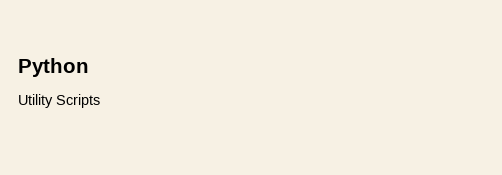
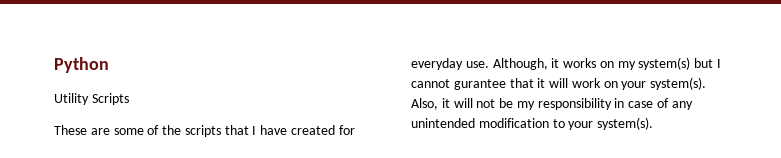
(100, 101) none -> [54,125,355,137] [411,57,722,70] [411,77,707,90] [411,98,693,110] [411,117,654,130] // These are some of the scripts that I have created for everyday use. Although, it works on my system(s) but I cannot gurantee that it will work on your system(s). Also, it will not be my responsibility in case of any unintended modification to your system(s).

